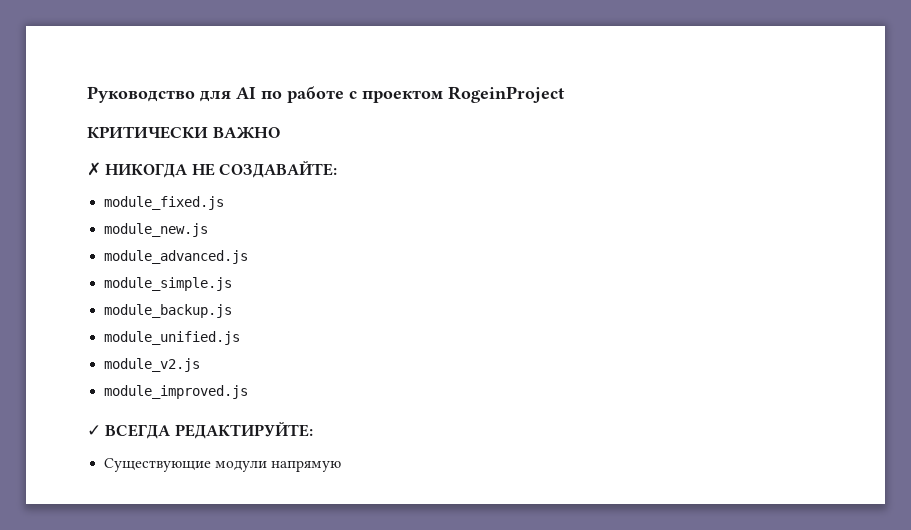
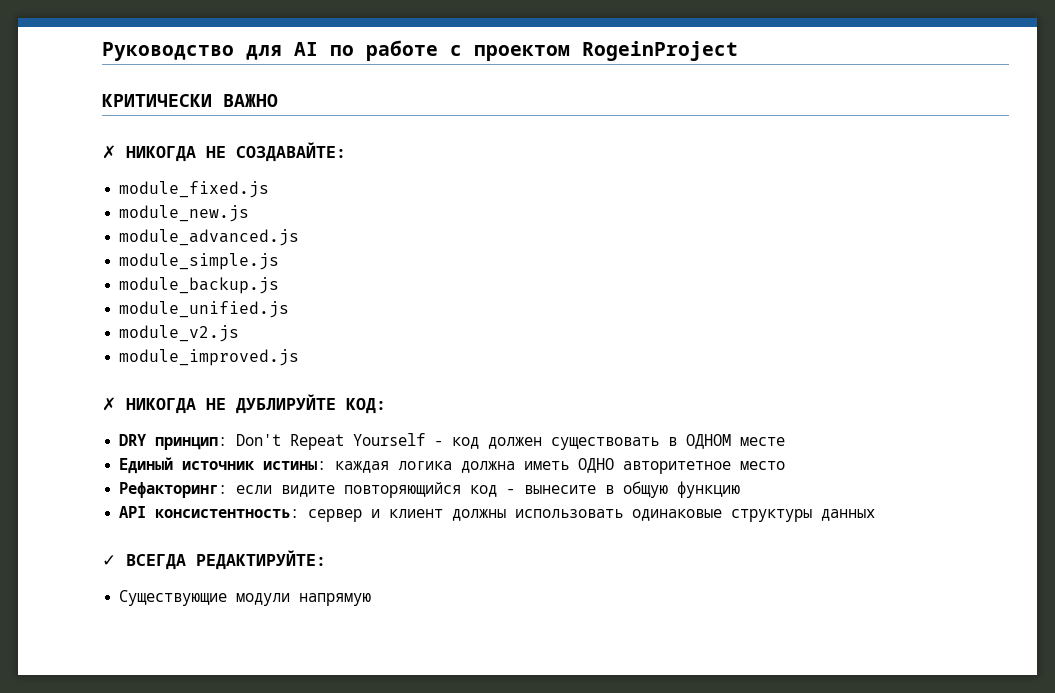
(249, 392) none -> [102,394,386,414] [119,433,786,450] [119,457,786,474] [119,481,741,498] [119,506,876,522] // ✗ НИКОГДА НЕ ДУБЛИРУЙТЕ КОД: // DRY принцип: Don't Repeat Yourself - код должен существовать в ОДНОМ месте // Единый источник истины: каждая логика должна иметь ОДНО авторитетное место // Рефакторинг: если видите повторяющийся код - вынесите в общую функцию // API консистентность: сервер и клиент должны использовать одинаковые структуры данных

